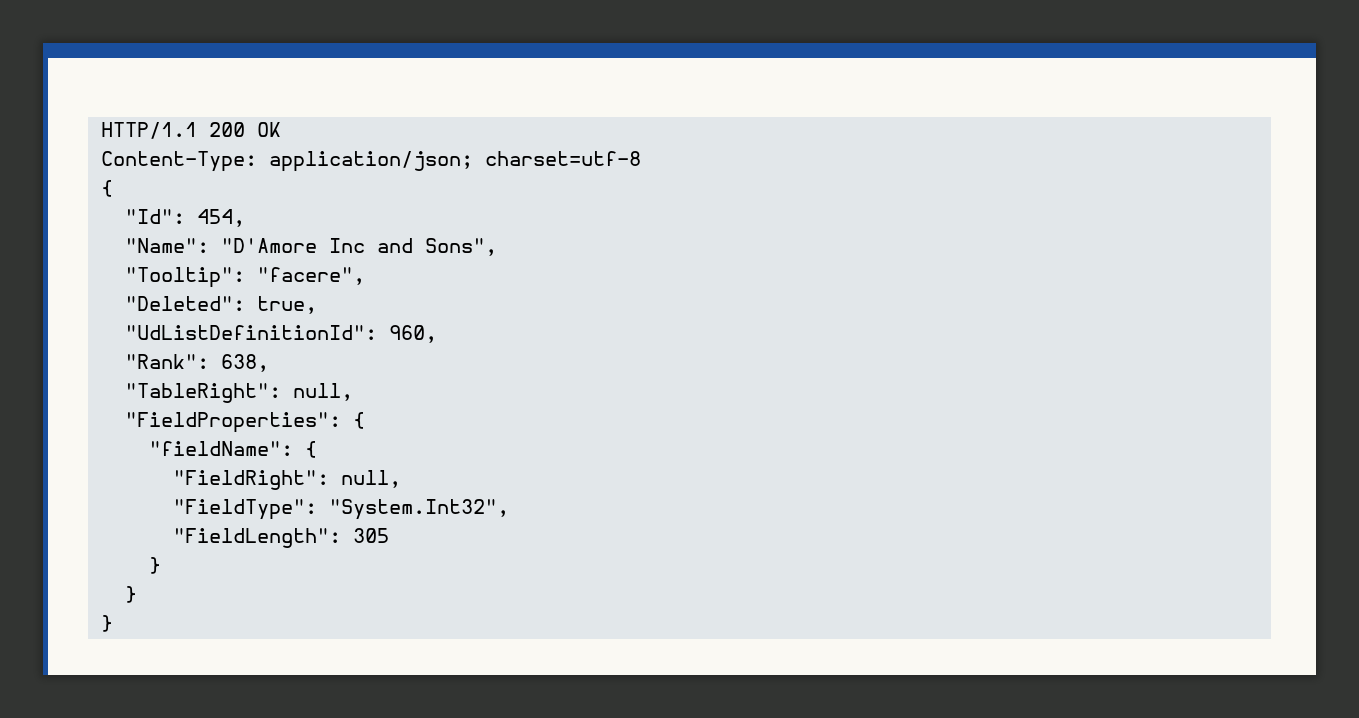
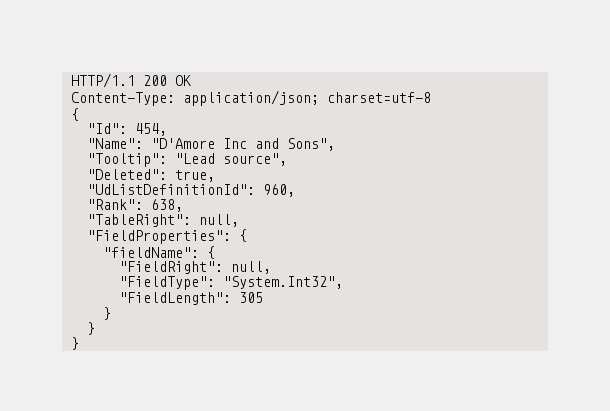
[256,267,365,285] "facere", -> [175,153,287,166] "Lead source",

